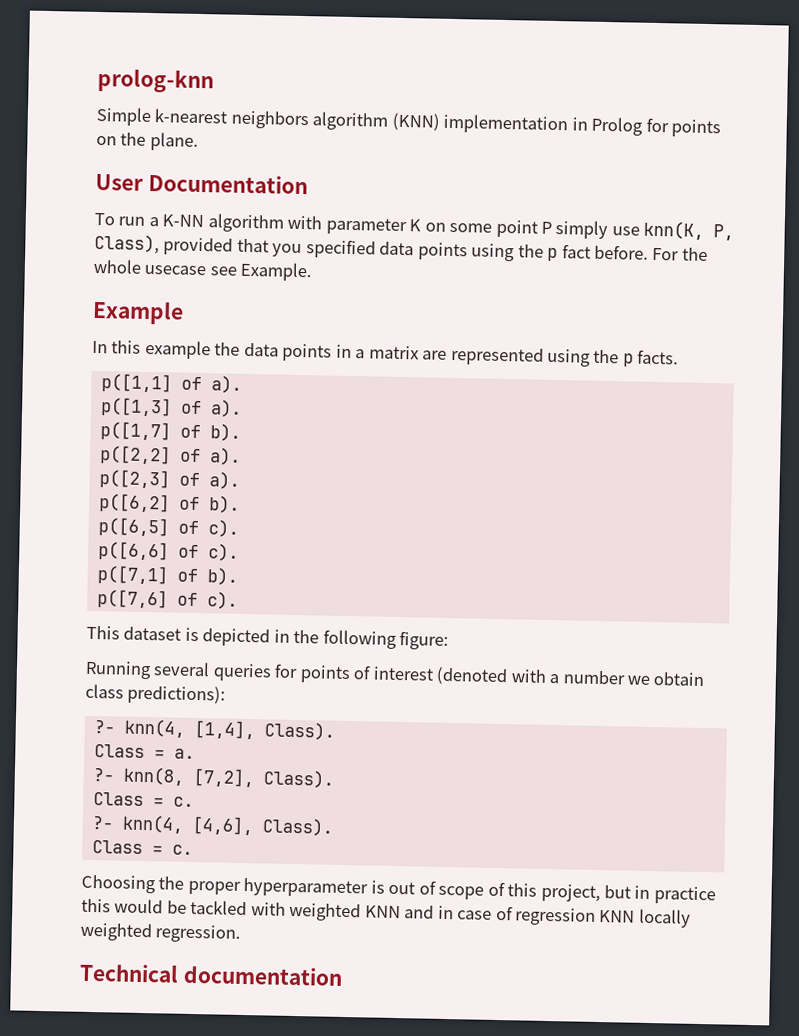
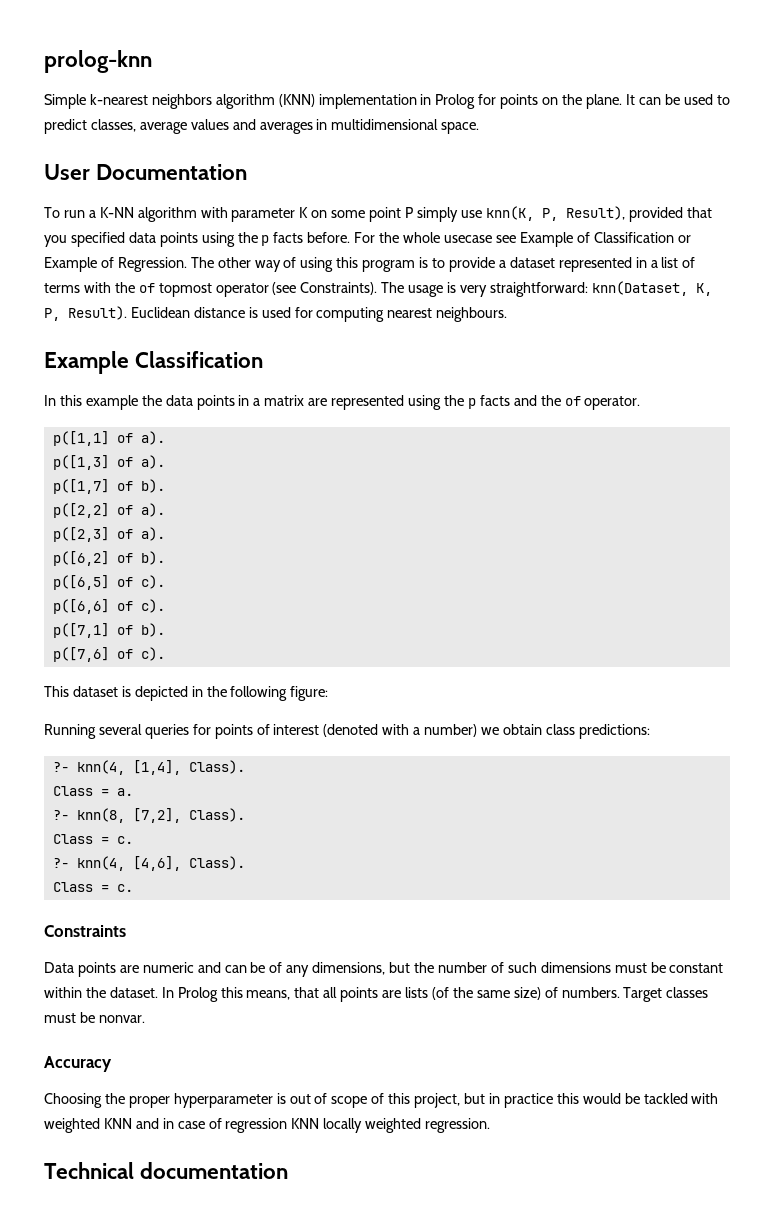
(199, 141) none -> [625,94,730,105] [44,119,480,134] It can be used to predict classes, average values and averages in multidimensional space.
[94,233,160,255] Class), -> [565,206,625,220] Result),
[561,244,591,259] fact -> [273,232,304,243] facts
[240,261,314,282] [92,299,184,325] Example. // Example -> [519,232,691,247] [44,257,696,272] [44,281,712,297] [44,306,508,322] [44,351,264,374] Example of Classification or Example of Regression. The other way of using this program is to provide a dataset represented in a list of terms with the of topmost operator (see Constraints). The usage is very straightforward: knn(Dataset, K, P, Result). Euclidean distance is used for computing nearest neighbours. // Example Classification
[637,349,680,365] facts. -> [479,395,641,410] facts and the of operator.
[562,670,626,685] number -> [424,724,478,737] number)
[127,684,227,705] predictions): -> [578,724,650,739] predictions:
(193, 849) none -> [44,925,126,937] [44,962,724,977] [44,987,709,1002] [44,1012,145,1023] [44,1056,112,1072] // Constraints // Data points are numeric and can be of any dimensions, but the number of such dimensions must be constant within the dataset. In Prolog this means, that all points are lists (of the same size) of numbers. Target classes must be nonvar. // Accuracy

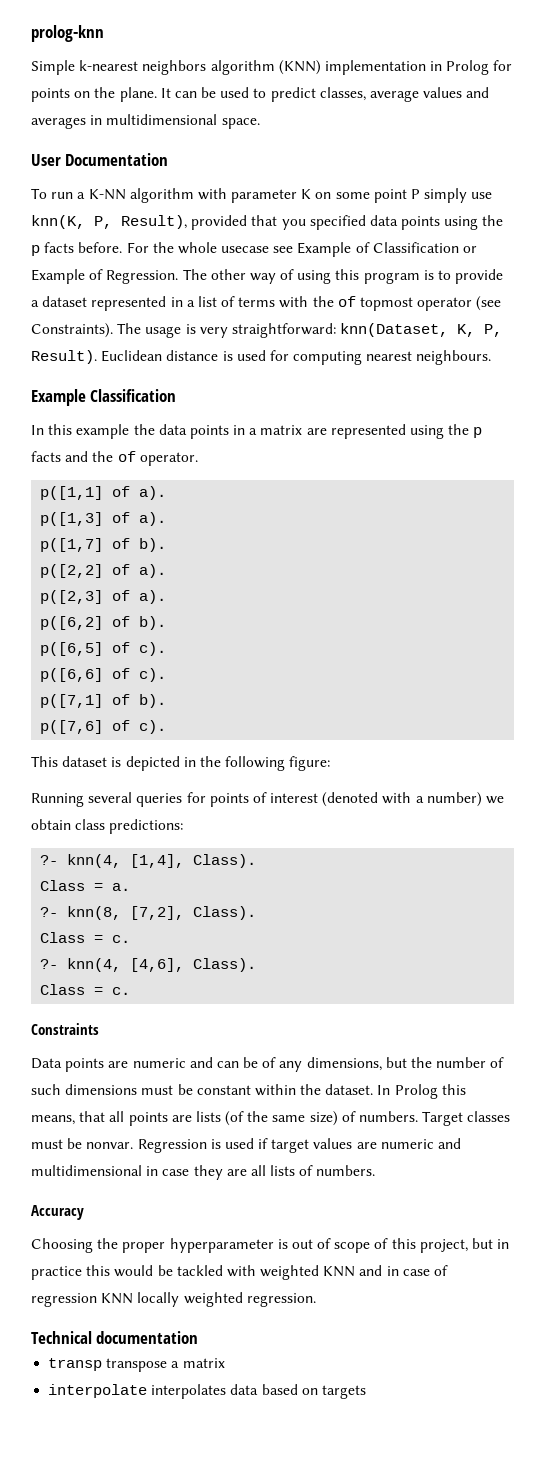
(145, 1019) none -> [137,1138,462,1153] [31,1165,376,1180] Regression is used if target values are numeric and multidimensional in case they are all lists of numbers.
(289, 1170) none -> [48,1358,225,1372] [48,1384,366,1399] // transp transpose a matrix // interpolate interpolates data based on targets

